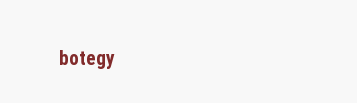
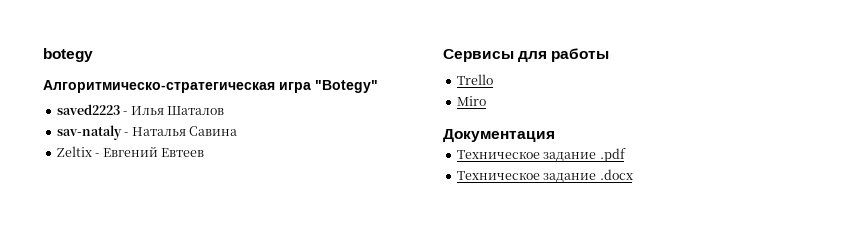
(115, 59) none -> [43,80,378,93] [56,104,224,115] [56,125,237,140] [56,146,204,157] [443,48,610,62] [456,74,493,85] [456,96,486,106] [443,129,555,142] [456,148,626,162] [456,169,633,183] // Алгоритмическо-стратегическая игра "Botegy" // saved2223 - Илья Шаталов // sav-nataly - Наталья Савина // Zeltix - Евгений Евтеев // Сервисы для работы // Trello // Miro // Документация // Техническое задание .pdf // Техническое задание .docx

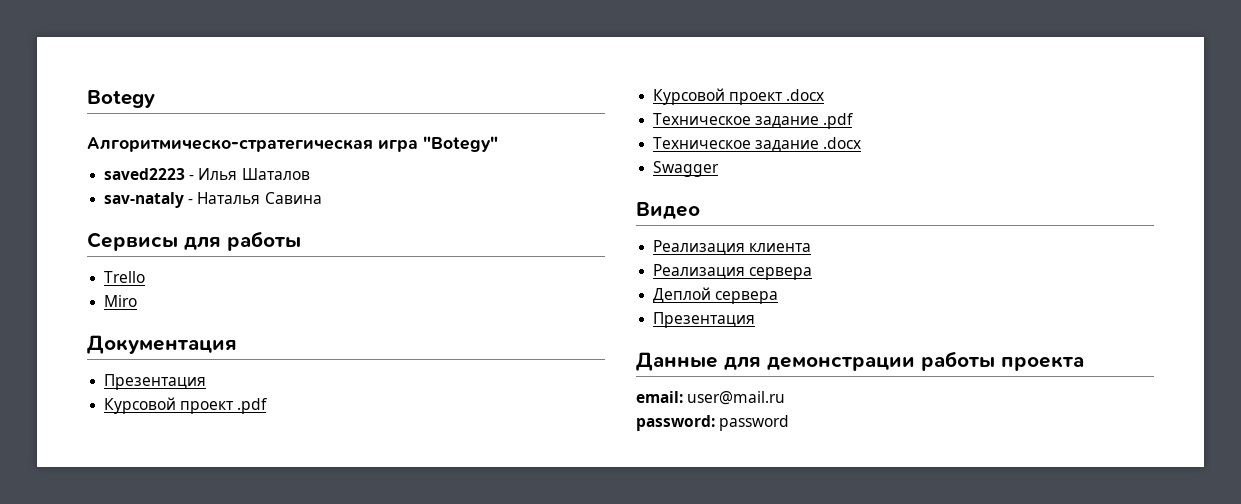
[43,48,93,62] botegy -> [87,90,155,108] Botegy
[56,146,204,157] // Zeltix - Евгений Евтеев -> (322, 198) none
(555, 135) none -> [104,374,207,390] [104,397,268,414] [653,88,825,105] // Презентация // Курсовой проект .pdf // Курсовой проект .docx
(633, 174) none -> [653,161,720,177] [636,202,700,219] [653,240,812,255] [653,264,813,280] [653,287,779,304] [653,312,756,328] [636,351,1084,371] [636,391,786,405] [636,415,790,431] // Swagger // Видео // Реализация клиента // Реализация сервера // Деплой сервера // Презентация // Данные для демонстрации работы проекта // email: user@mail.ru // password: password

